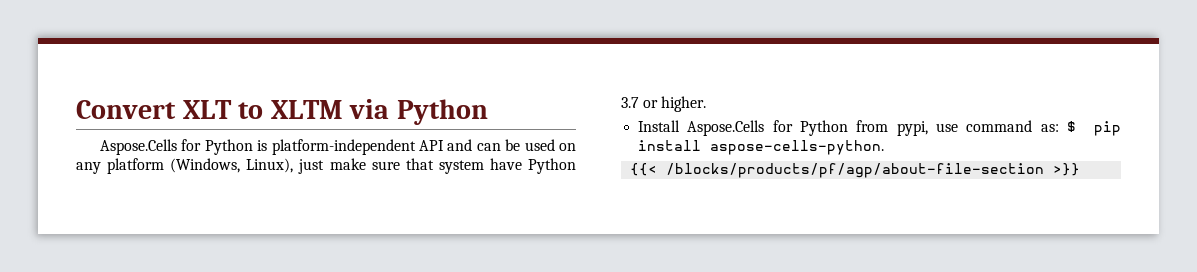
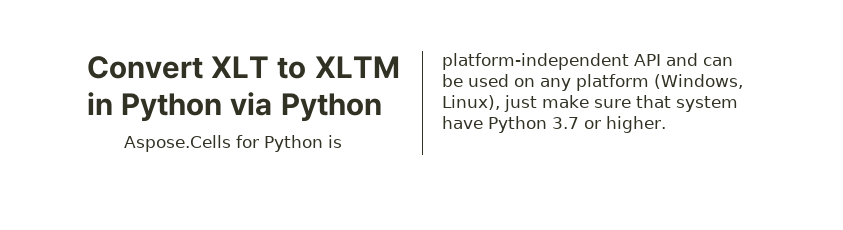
(343, 109) none -> [87,92,223,122] in Python
[638,120,1121,136] [638,140,885,155] [630,163,1081,178] // Install Aspose.Cells for Python from pypi, use command as: $ pip install aspose-cells-python. // {{< /blocks/products/pf/agp/about-file-section >}} -> (666, 124) none

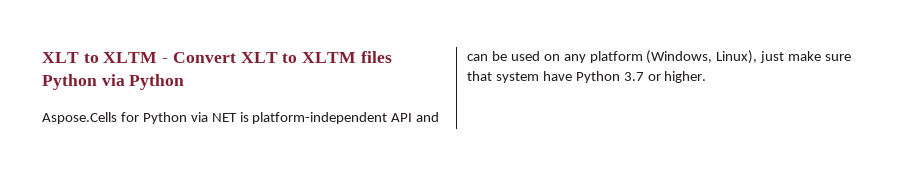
(87, 67) none -> [42,52,169,63] XLT to XLTM -
[87,92,113,115] in -> [360,51,392,63] files
(323, 143) none -> [190,112,237,122] via NET

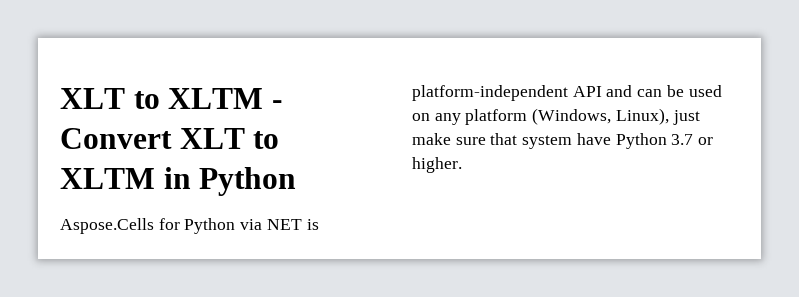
[360,51,392,63] [42,74,125,90] files Python via -> [163,167,191,189] in

